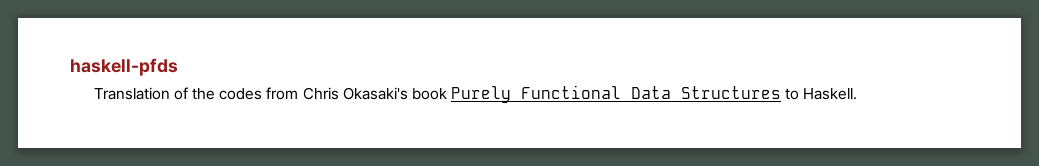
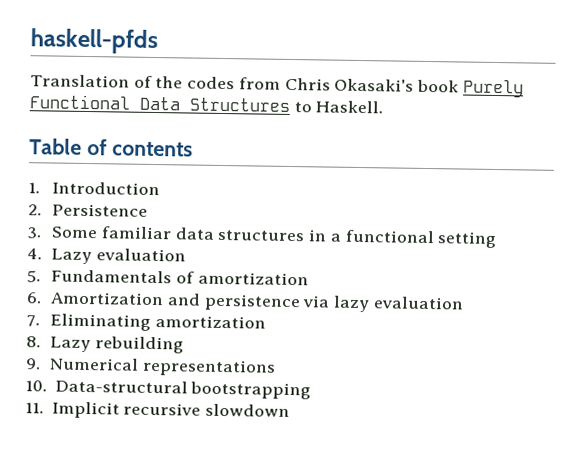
(858, 94) none -> [29,138,193,157] [28,181,161,196] [28,203,149,217] [27,226,498,249] [27,248,186,265] [27,269,309,286] [26,291,464,313] [26,313,266,331] [26,336,184,354] [25,357,276,377] [25,379,312,400] [25,401,291,419] // Table of contents // 1. Introduction // 2. Persistence // 3. Some familiar data structures in a functional setting // 4. Lazy evaluation // 5. Fundamentals of amortization // 6. Amortization and persistence via lazy evaluation // 7. Eliminating amortization // 8. Lazy rebuilding // 9. Numerical representations // 10. Data-structural bootstrapping // 11. Implicit recursive slowdown

